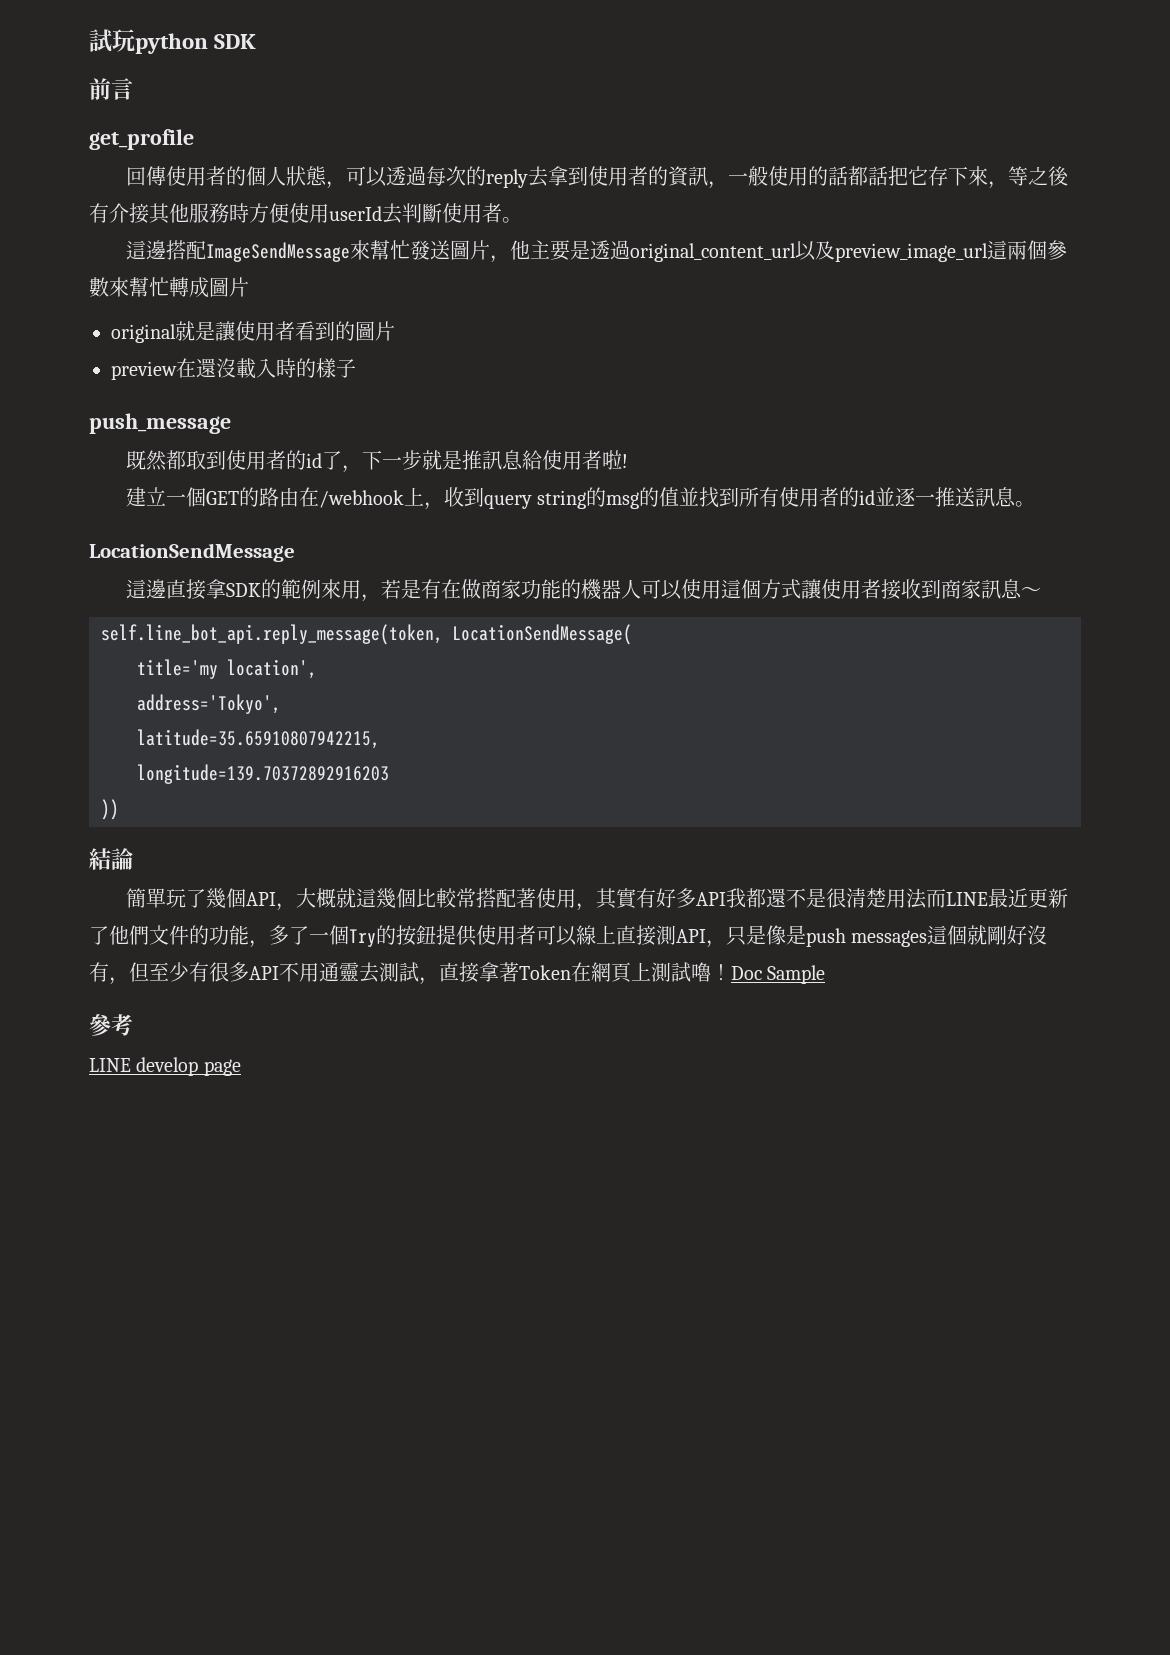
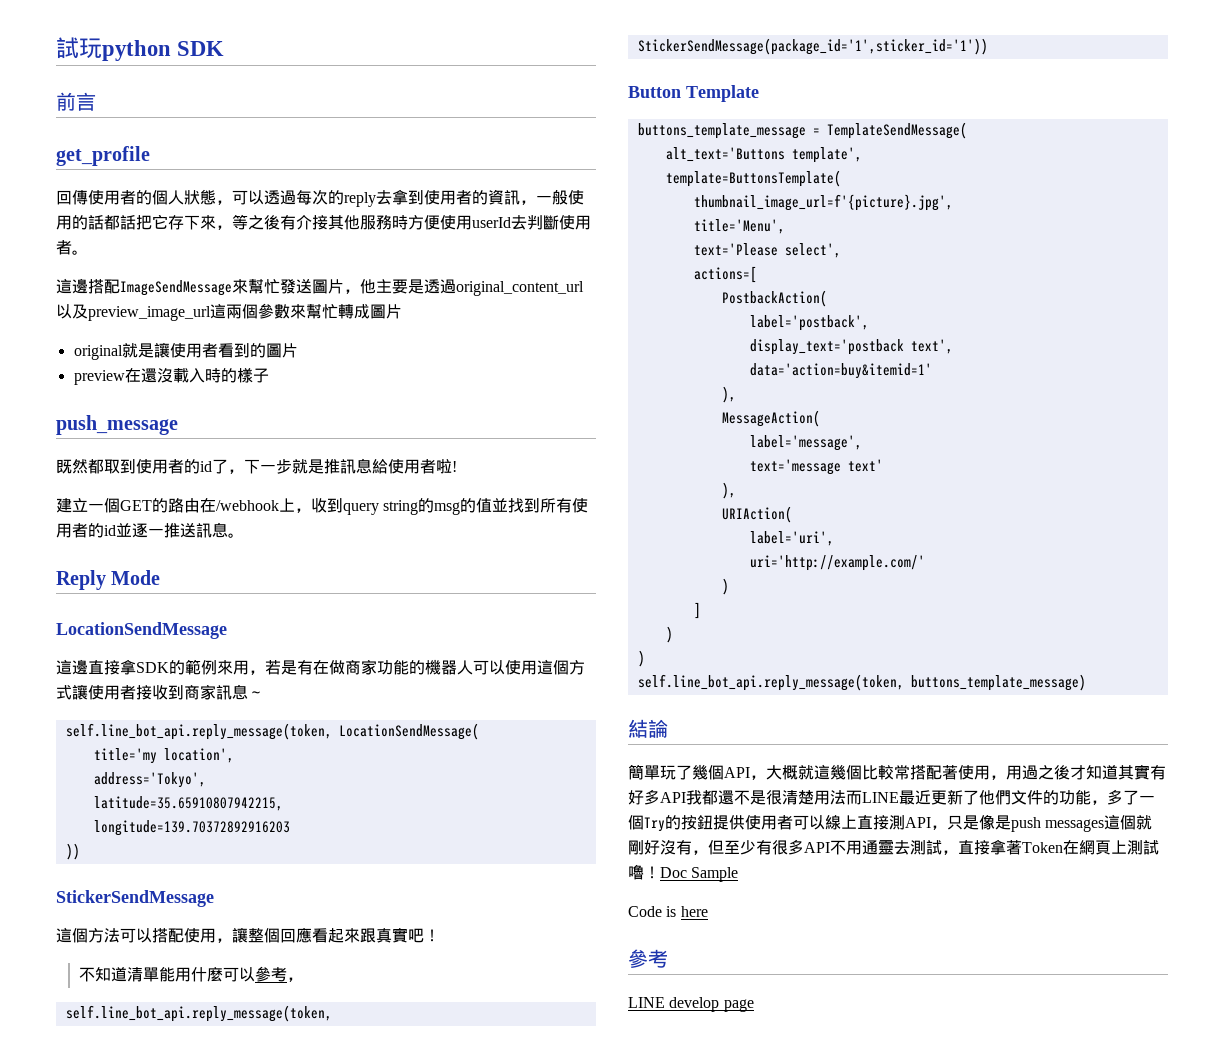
(1036, 504) none -> [56,570,161,590] // Reply Mode
(119, 809) none -> [56,890,214,907] [56,927,440,943] [78,966,303,982] [65,1005,332,1022] [637,38,988,55] [628,85,759,102] [637,122,967,139] [665,147,862,163] [665,170,841,187] [693,194,953,211] [693,219,785,234] [693,243,841,258] [693,266,757,283] [721,290,827,307] [749,315,869,331] [749,339,953,355] [749,363,932,379] [721,386,736,403] [721,410,820,427] [749,435,862,451] [749,459,883,475] [721,482,736,499] [721,506,792,523] [749,531,834,546] [749,555,925,571] [721,578,729,595] [693,602,701,619] [665,626,673,643] [637,650,645,667] [637,674,1086,691] // StickerSendMessage // 這個方法可以搭配使用，讓整個回應看起來跟真實吧！ // 不知道清單能用什麼可以參考， // self.line_bot_api.reply_message(token, StickerSendMessage(package_id='1',sticker_id='1')) // Button Template // buttons_template_message = TemplateSendMessage( // alt_text='Buttons template', // template=ButtonsTemplate( // thumbnail_image_url=f'{picture}.jpg', // title='Menu', // text='Please select', // actions=[ // PostbackAction( // label='postback', // display_text='postback text', // data='action=buy&itemid=1' // ), // MessageAction( // label='message', // text='message text' // ), // URIAction( // label='uri', // uri='http://example.com/' // ) // ] // ) // ) // self.line_bot_api.reply_message(token, buttons_template_message)
(596, 907) none -> [1006,765,1118,780] 用過之後才知道
(826, 974) none -> [628,906,708,917] // Code is here

